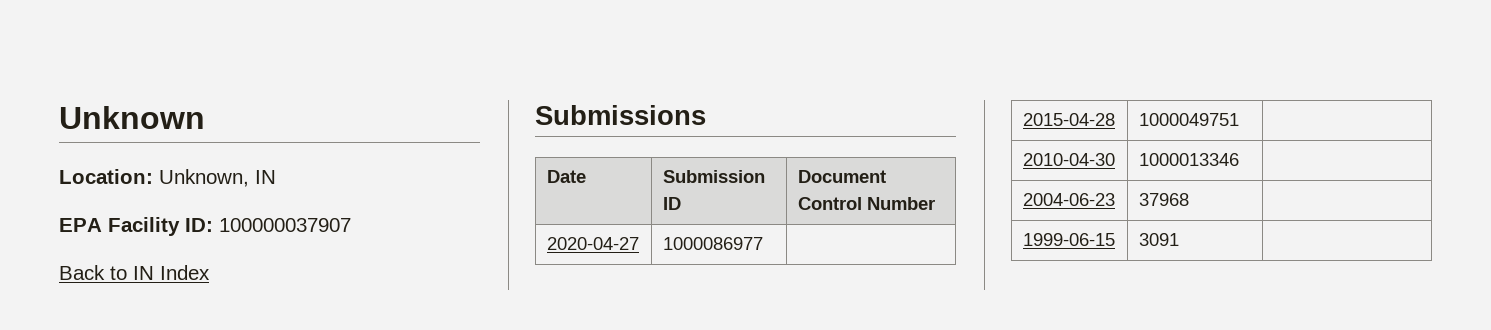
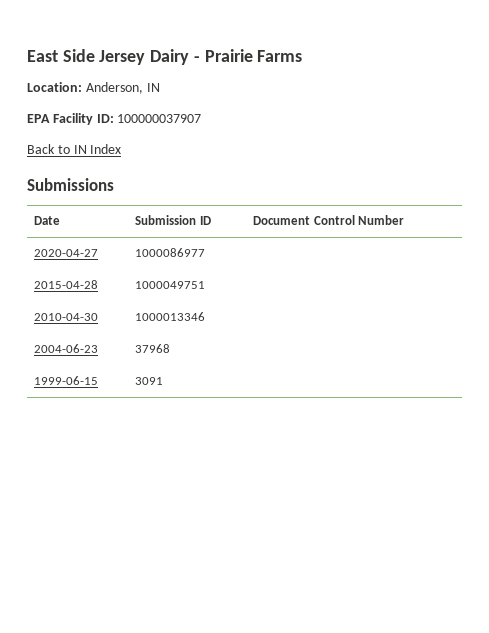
[59,106,205,129] Unknown -> [27,49,303,65] East Side Jersey Dairy - Prairie Farms
[159,169,249,187] Unknown, -> [85,82,143,94] Anderson,

